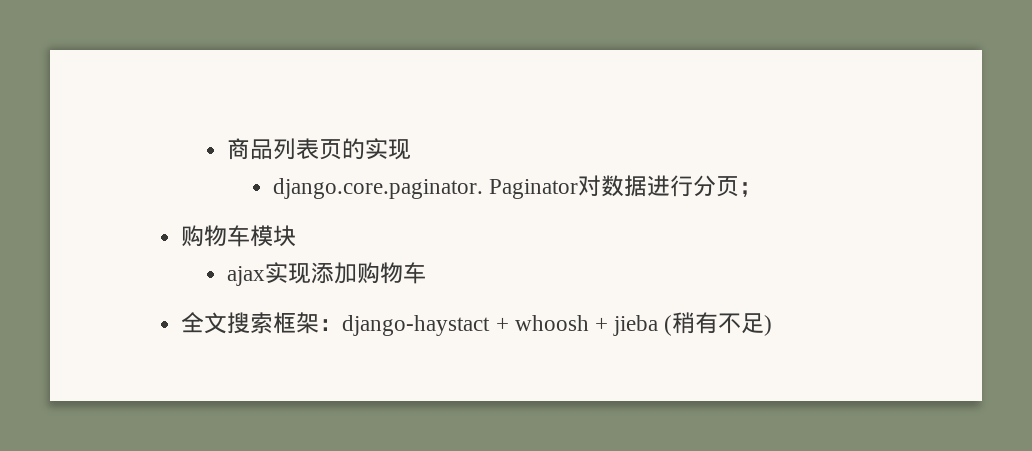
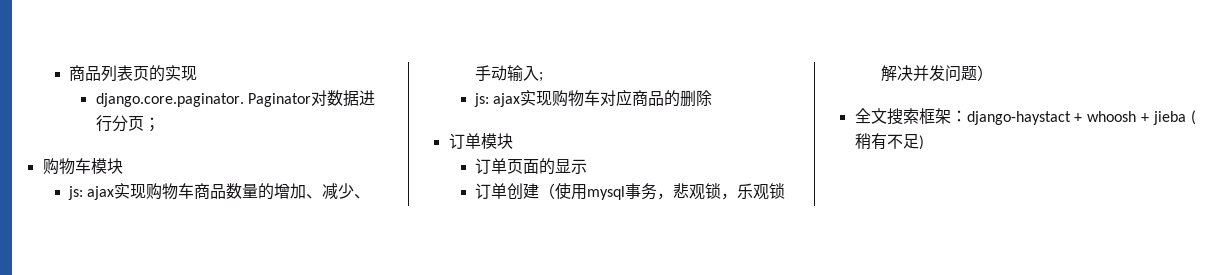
[227,262,427,286] ajax实现添加购物车 -> [68,183,371,200] [475,65,544,82] [474,89,713,107] [448,133,513,149] [475,158,588,175] [475,183,786,200] [881,65,994,82] js: ajax实现购物车商品数量的增加、减少、手动输入; // js: ajax实现购物车对应商品的删除 // 订单模块 // 订单页面的显示 // 订单创建（使用mysql事务，悲观锁，乐观锁解决并发问题）

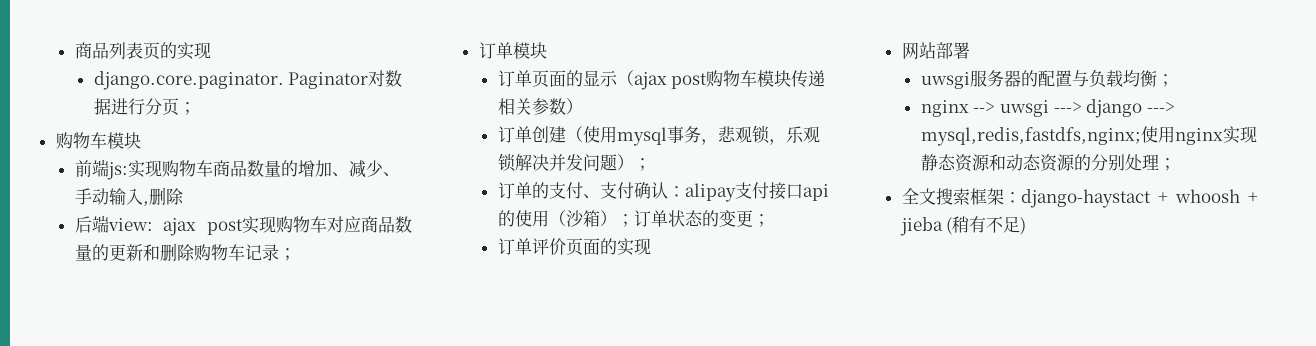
[68,186,115,200] js: ajax -> [74,159,128,180] 前端js:
[539,72,544,82] [474,93,521,107] ; // js: ajax -> [142,187,184,206] [74,215,243,236] ,删除 // 后端view: ajax post
[664,90,713,107] 的删除 -> [395,216,412,233] [74,243,296,261] 数量的更新和删除购物车记录；
(588, 166) none -> [616,70,826,90] [497,98,583,115] （ajax post购物车模块传递相关参数）
(994, 73) none -> [633,158,651,171] [497,182,829,202] [497,210,770,227] [497,238,651,256] [901,42,970,60] [920,70,1174,89] [920,99,1175,118] [920,126,1257,146] [920,154,1176,172] ； // 订单的支付、支付确认：alipay支付接口api的使用（沙箱）；订单状态的变更； // 订单评价页面的实现 // 网站部署 // uwsgi服务器的配置与负载均衡； // nginx --> uwsgi ---> django ---> mysql,redis,fastdfs,nginx;使用nginx实现静态资源和动态资源的分别处理；

